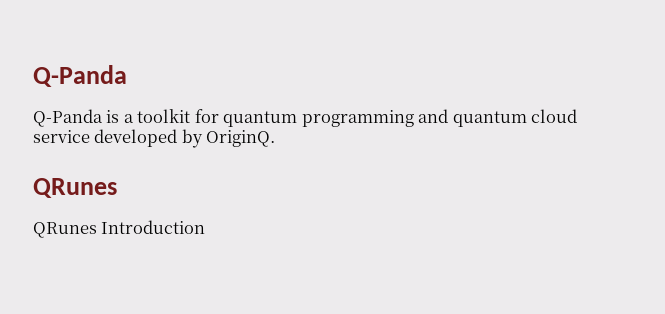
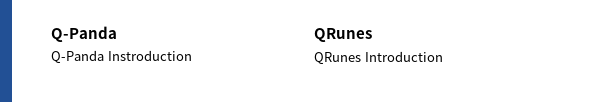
[106,109,578,127] [33,129,276,148] is a toolkit for quantum programming and quantum cloud service developed by OriginQ. -> [107,50,192,61] Instroduction

